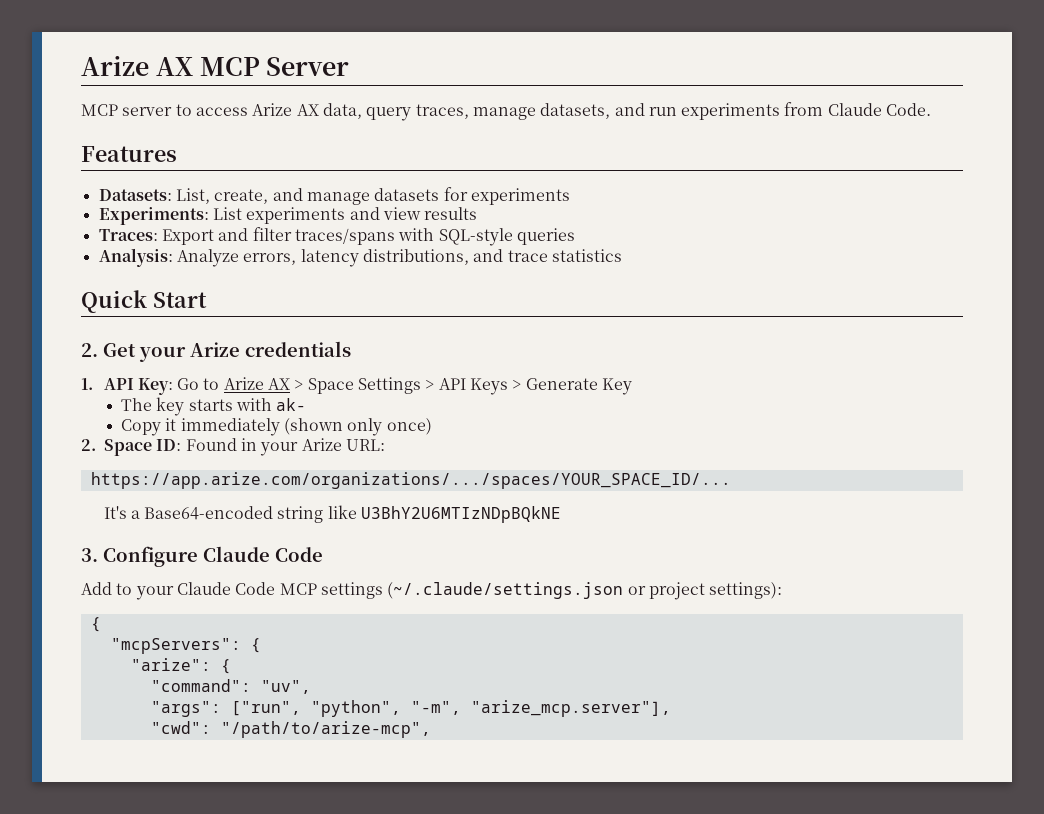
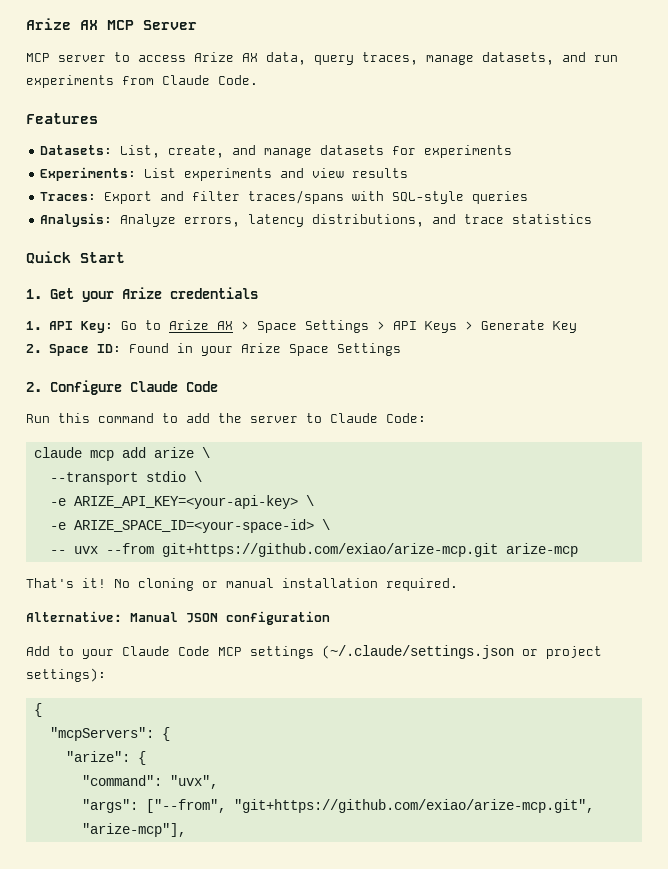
[81,343,98,357] 2. -> [26,289,42,299] 1.
[121,397,307,416] [121,418,432,436] // The key starts with ak- // Copy it immediately (shown only once) -> (577, 327) none
[345,439,385,451] [90,472,731,489] [103,505,562,523] [81,546,323,567] URL: // https://app.arize.com/organizations/.../spaces/YOUR_SPACE_ID/... // It's a Base64-encoded string like U3BhY2U6MTIzNDpBQkNE // 3. Configure Claude Code -> [288,343,401,356] [26,380,218,395] [26,413,426,423] [33,447,210,461] [49,471,202,485] [49,495,314,509] [49,519,330,533] [49,543,578,557] [26,578,458,591] [26,611,330,625] Space Settings // 2. Configure Claude Code // Run this command to add the server to Claude Code: // claude mcp add arize \ // --transport stdio \ // -e ARIZE_API_KEY=<your-api-key> \ // -e ARIZE_SPACE_ID=<your-space-id> \ // -- uvx --from git+https://github.com/exiao/arize-mcp.git arize-mcp // That's it! No cloning or manual installation required. // Alternative: Manual JSON configuration
[260,680,311,694] "uv", -> [169,775,218,789] "uvx",
[230,700,671,717] [150,721,431,738] ["run", "python", "-m", "arize_mcp.server"], // "cwd": "/path/to/arize-mcp", -> [145,799,594,813] [81,823,186,837] ["--from", "git+https://github.com/exiao/arize-mcp.git", "arize-mcp"],

